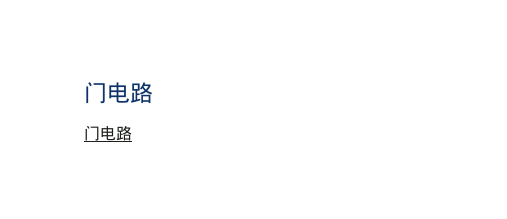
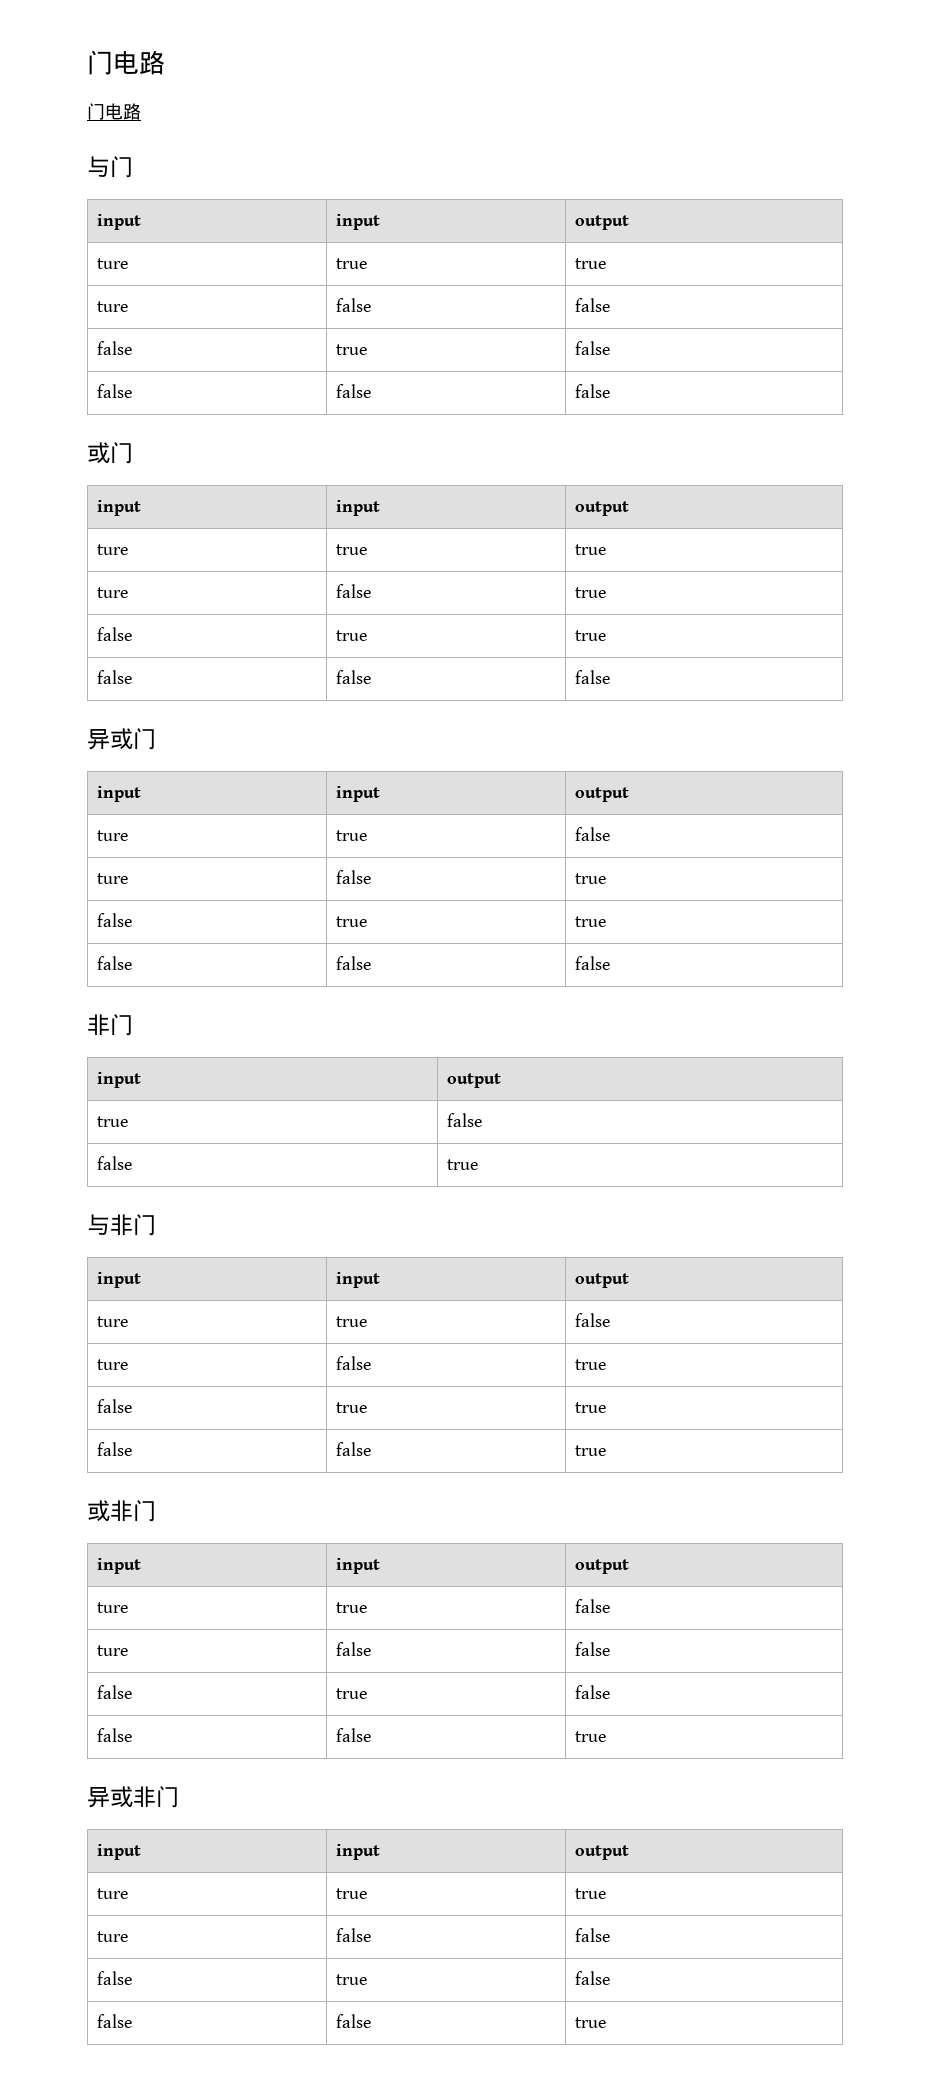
(132, 133) none -> [87,156,133,178] [96,214,141,230] [335,214,380,230] [574,215,629,230] [96,258,128,269] [335,258,367,269] [574,258,606,269] [96,301,128,312] [335,298,371,312] [574,298,610,312] [96,341,132,355] [335,344,367,355] [574,341,610,355] [96,384,132,398] [335,384,371,398] [574,384,610,398] [87,442,133,464] [96,500,141,516] [335,500,380,516] [574,501,629,516] [96,544,128,555] [335,544,367,555] [574,544,606,555] [96,587,128,598] [335,584,371,598] [574,587,606,598] [96,627,132,641] [335,630,367,641] [574,630,606,641] [96,670,132,684] [335,670,371,684] [574,670,610,684] [87,728,156,750] [96,786,141,802] [335,786,380,802] [574,787,629,802] [96,830,128,841] [335,830,367,841] [574,827,610,841] [96,873,128,884] [335,870,371,884] [574,873,606,884] [96,913,132,927] [335,916,367,927] [574,916,606,927] [96,956,132,970] [335,956,371,970] [574,956,610,970] [87,1014,133,1036] [96,1072,141,1088] [446,1073,501,1088] [96,1116,128,1127] [446,1113,482,1127] [96,1156,132,1170] [446,1159,478,1170] [87,1214,156,1236] [96,1272,141,1288] [335,1272,380,1288] [574,1273,629,1288] [96,1316,128,1327] [335,1316,367,1327] [574,1313,610,1327] [96,1359,128,1370] [335,1356,371,1370] [574,1359,606,1370] [96,1399,132,1413] [335,1402,367,1413] [574,1402,606,1413] [96,1442,132,1456] [335,1442,371,1456] [574,1445,606,1456] [87,1500,156,1522] [96,1558,141,1574] [335,1558,380,1574] [574,1559,629,1574] [96,1602,128,1613] [335,1602,367,1613] [574,1599,610,1613] [96,1645,128,1656] [335,1642,371,1656] [574,1642,610,1656] [96,1685,132,1699] [335,1688,367,1699] [574,1685,610,1699] [96,1728,132,1742] [335,1728,371,1742] [574,1731,606,1742] [87,1786,179,1808] [96,1844,141,1860] [335,1844,380,1860] [574,1845,629,1860] [96,1888,128,1899] [335,1888,367,1899] [574,1888,606,1899] [96,1931,128,1942] [335,1928,371,1942] [574,1928,610,1942] [96,1971,132,1985] [335,1974,367,1985] [574,1971,610,1985] [96,2014,132,2028] [335,2014,371,2028] [574,2017,606,2028] // 与门 // input | input | output // ture | true | true // ture | false | false // false | true | false // false | false | false // 或门 // input | input | output // ture | true | true // ture | false | true // false | true | true // false | false | false // 异或门 // input | input | output // ture | true | false // ture | false | true // false | true | true // false | false | false // 非门 // input | output // true | false // false | true // 与非门 // input | input | output // ture | true | false // ture | false | true // false | true | true // false | false | true // 或非门 // input | input | output // ture | true | false // ture | false | false // false | true | false // false | false | true // 异或非门 // input | input | output // ture | true | true // ture | false | false // false | true | false // false | false | true

